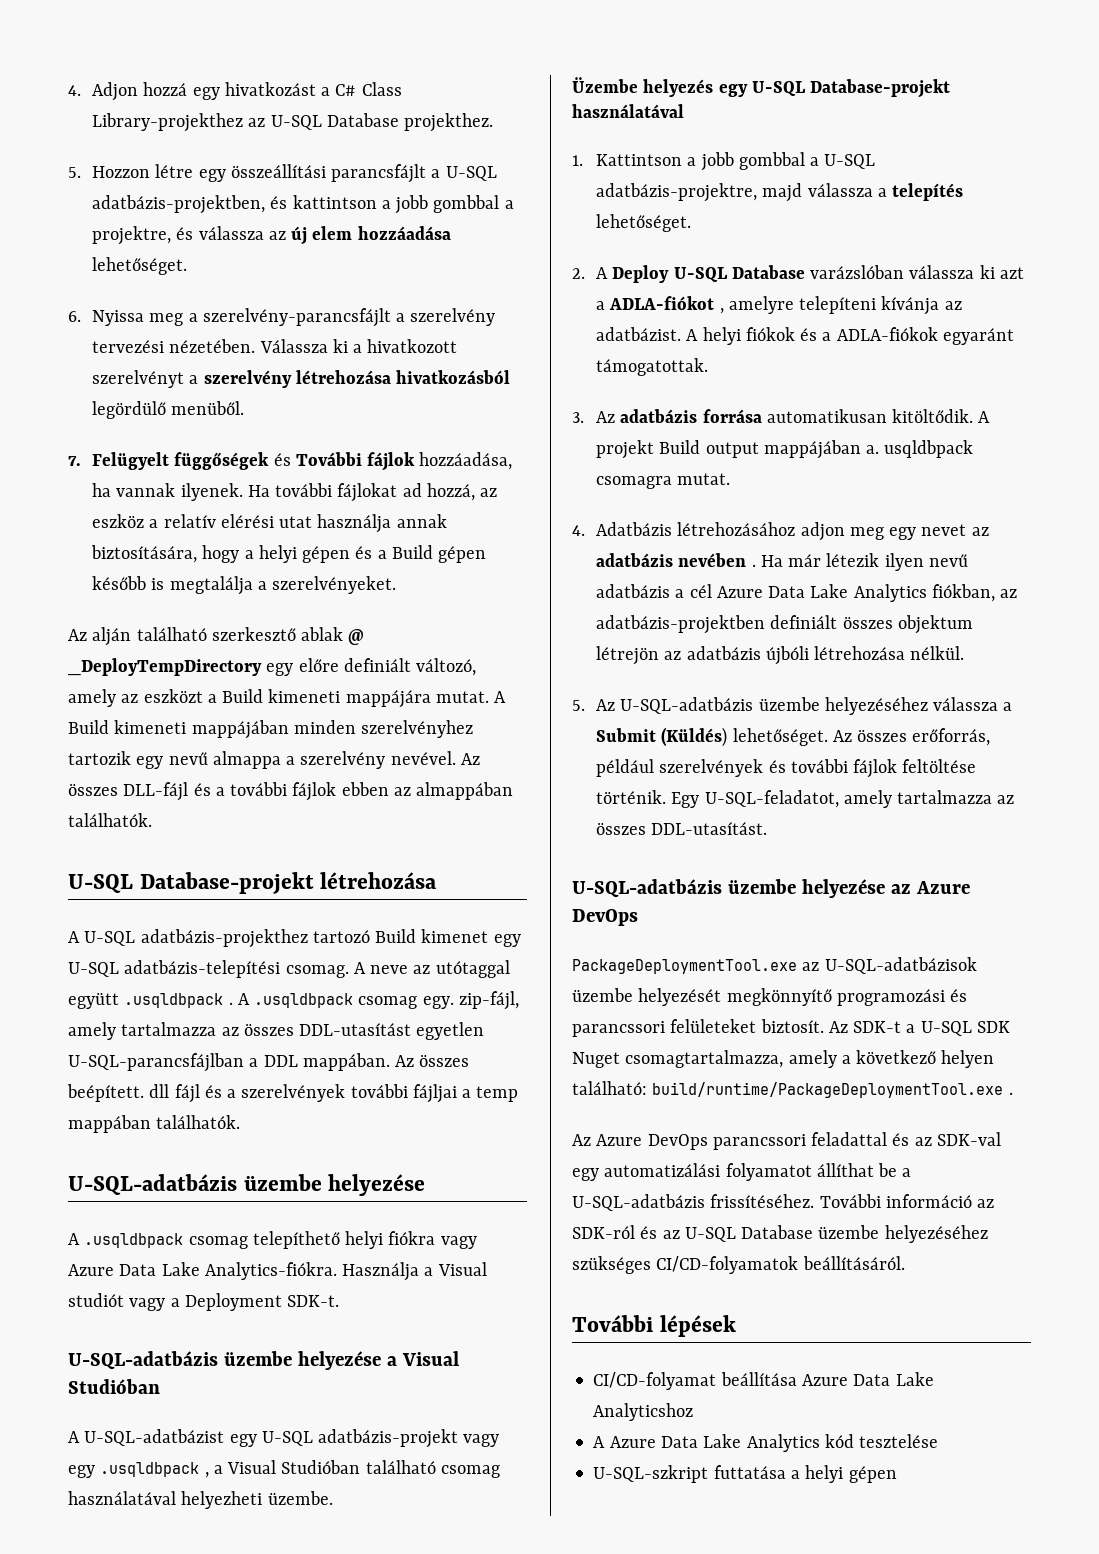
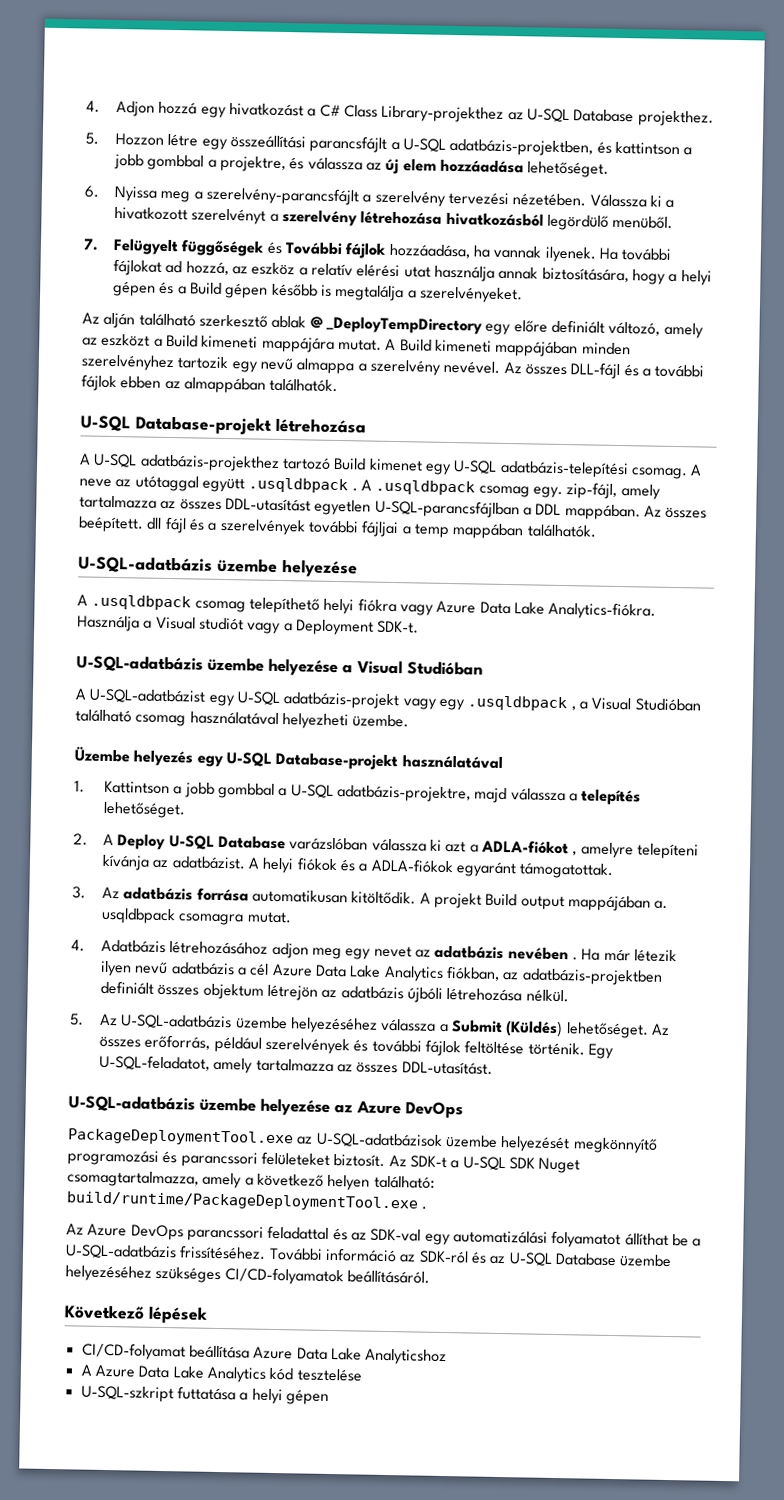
[572,1315,653,1332] További -> [64,1304,145,1320] Következő

